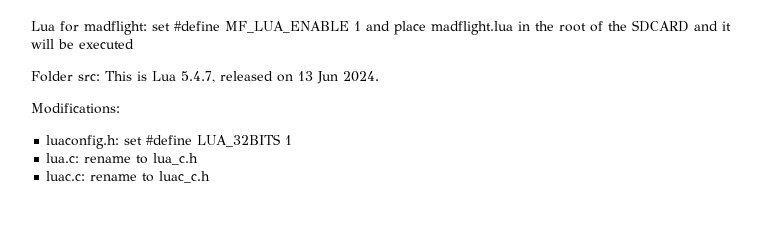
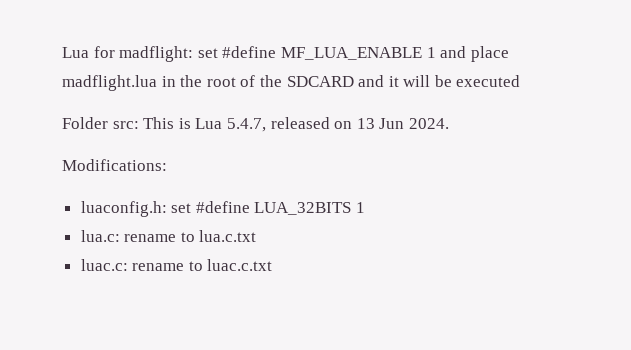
[153,153,199,165] lua_c.h -> [199,230,257,242] lua.c.txt
[159,171,211,183] luac_c.h -> [207,259,273,271] luac.c.txt

